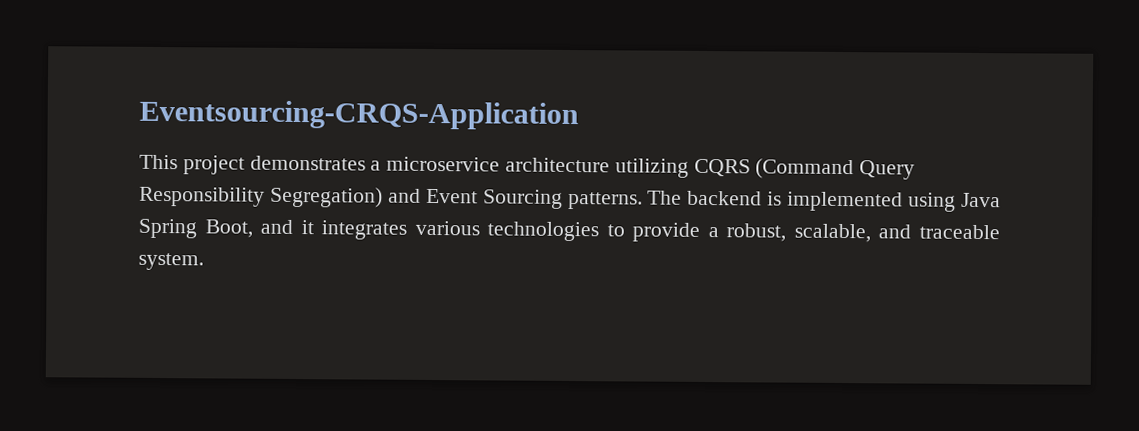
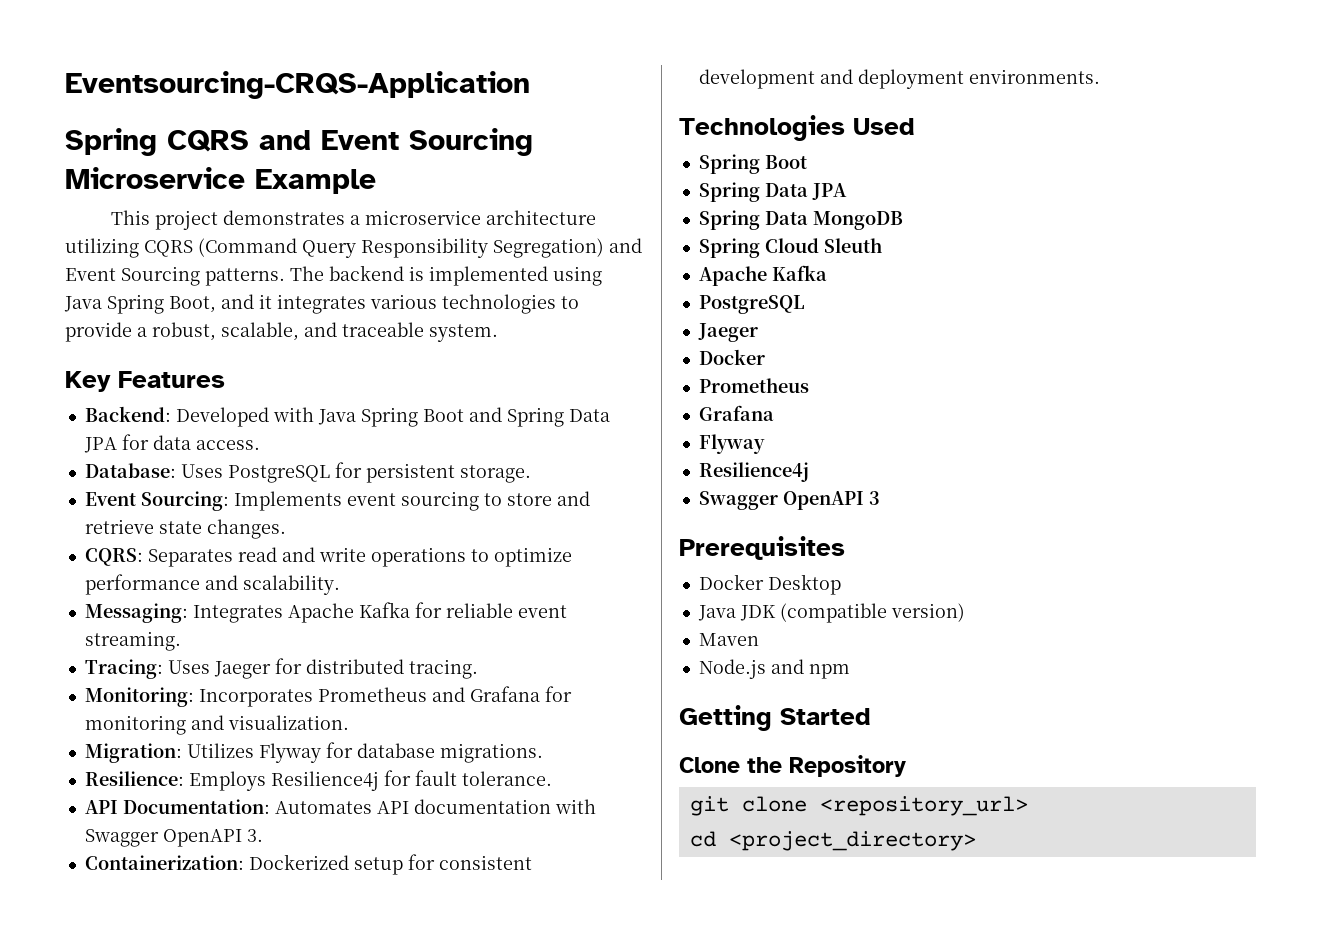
(579, 115) none -> [65,128,533,156] [65,167,376,194] // Spring CQRS and Event Sourcing Microservice Example
(204, 261) none -> [65,371,225,392] [84,406,610,427] [83,434,260,453] [84,462,531,483] [84,491,590,511] [84,519,286,539] [84,547,572,567] [84,574,340,595] [84,602,567,623] [84,631,181,651] [84,658,478,679] [84,686,572,707] [84,715,349,735] [84,742,543,763] [84,770,552,791] [84,799,596,814] [84,829,263,847] [84,854,532,875] [698,69,1100,89] [679,115,915,141] [698,154,807,174] [698,182,847,202] [698,210,903,230] [698,238,882,258] [698,265,827,286] [698,295,805,314] [697,323,758,342] [698,349,765,365] [698,378,809,393] [698,405,774,421] [698,434,765,454] [698,462,809,482] [698,491,880,510] [679,536,845,560] [698,574,841,595] [697,603,965,623] [698,633,759,646] [698,659,850,679] [679,705,871,731] [679,755,906,777] [689,796,1028,816] [689,831,976,851] // Key Features // Backend: Developed with Java Spring Boot and Spring Data JPA for data access. // Database: Uses PostgreSQL for persistent storage. // Event Sourcing: Implements event sourcing to store and retrieve state changes. // CQRS: Separates read and write operations to optimize performance and scalability. // Messaging: Integrates Apache Kafka for reliable event streaming. // Tracing: Uses Jaeger for distributed tracing. // Monitoring: Incorporates Prometheus and Grafana for monitoring and visualization. // Migration: Utilizes Flyway for database migrations. // Resilience: Employs Resilience4j for fault tolerance. // API Documentation: Automates API documentation with Swagger OpenAPI 3. // Containerization: Dockerized setup for consistent development and deployment environments. // Technologies Used // Spring Boot // Spring Data JPA // Spring Data MongoDB // Spring Cloud Sleuth // Apache Kafka // PostgreSQL // Jaeger // Docker // Prometheus // Grafana // Flyway // Resilience4j // Swagger OpenAPI 3 // Prerequisites // Docker Desktop // Java JDK (compatible version) // Maven // Node.js and npm // Getting Started // Clone the Repository // git clone <repository_url> // cd <project_directory>

